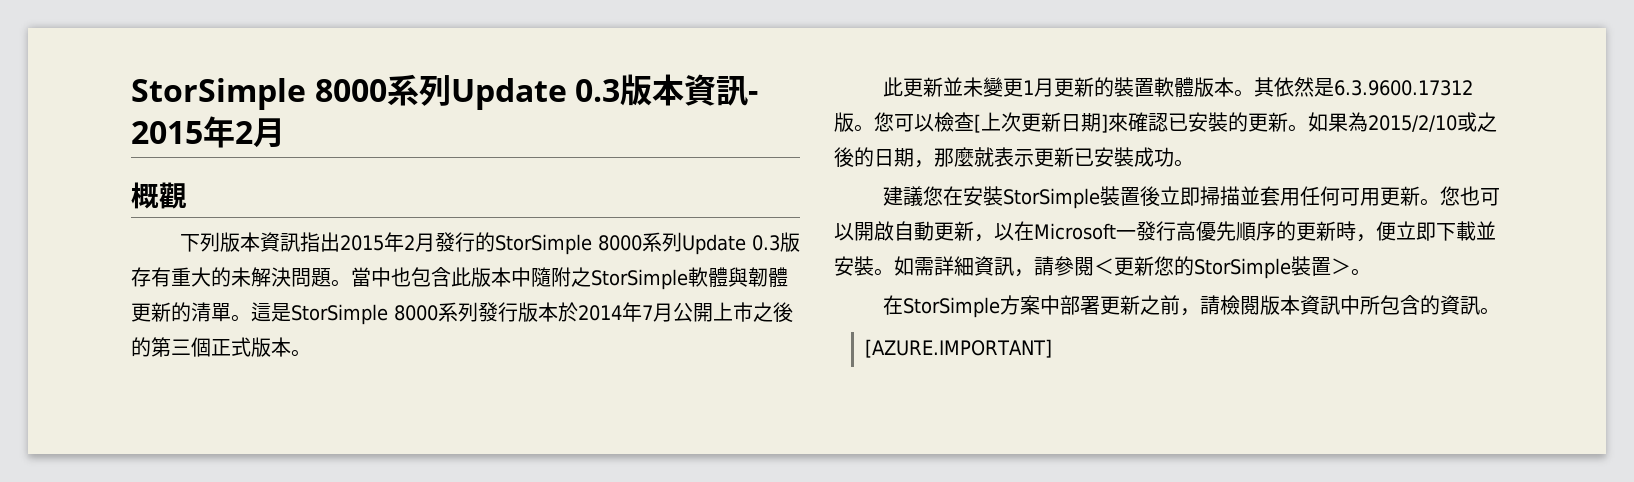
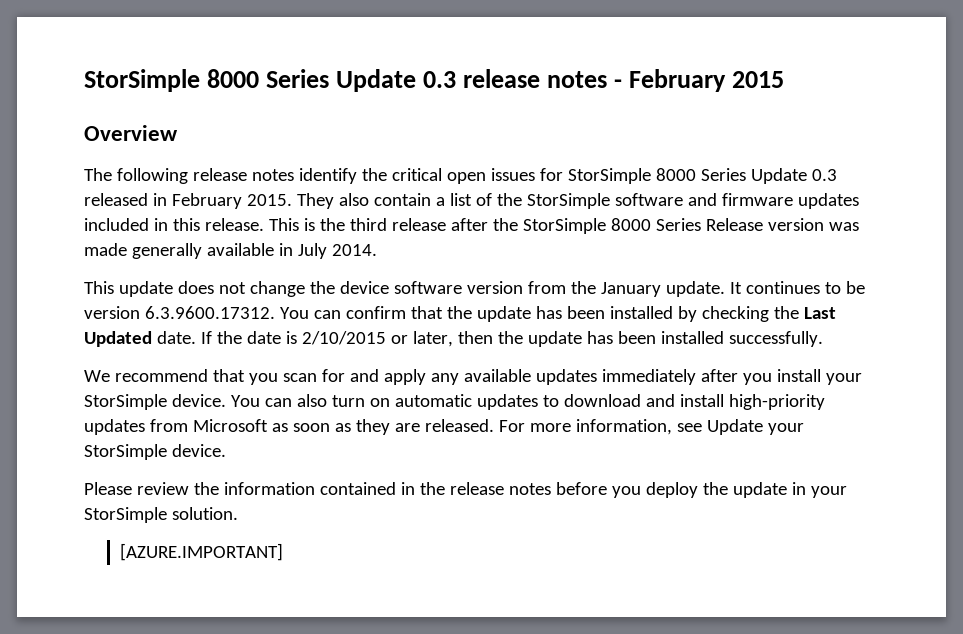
[131,74,759,110] [131,116,285,148] [131,182,187,209] [179,232,800,255] [131,267,788,290] [131,302,793,325] [131,337,311,357] [882,77,1473,97] [834,112,1497,133] [834,147,1194,168] [882,186,1500,209] [834,221,1496,242] [834,256,1371,279] [882,295,1500,318] StorSimple 8000系列Update 0.3版本資訊- 2015年2月 // 概觀 // 下列版本資訊指出2015年2月發行的StorSimple 8000系列Update 0.3版存有重大的未解決問題。當中也包含此版本中隨附之StorSimple軟體與韌體更新的清單。這是StorSimple 8000系列發行版本於2014年7月公開上市之後的第三個正式版本。 // 此更新並未變更1月更新的裝置軟體版本。其依然是6.3.9600.17312版。您可以檢查[上次更新日期]來確認已安裝的更新。如果為2015/2/10或之後的日期，那麼就表示更新已安裝成功。 // 建議您在安裝StorSimple裝置後立即掃描並套用任何可用更新。您也可以開啟自動更新，以在Microsoft一發行高優先順序的更新時，便立即下載並安裝。如需詳細資訊，請參閱＜更新您的StorSimple裝置＞。 // 在StorSimple方案中部署更新之前，請檢閱版本資訊中所包含的資訊。 -> [84,69,785,92] [84,125,178,141] [84,168,837,184] [84,193,859,209] [84,218,859,234] [84,243,377,259] [84,281,865,297] [84,306,836,322] [84,331,823,347] [84,369,862,385] [84,394,825,410] [84,419,804,435] [84,444,226,460] [84,482,847,498] [84,507,238,523] StorSimple 8000 Series Update 0.3 release notes - February 2015 // Overview // The following release notes identify the critical open issues for StorSimple 8000 Series Update 0.3 released in February 2015. They also contain a list of the StorSimple software and firmware updates included in this release. This is the third release after the StorSimple 8000 Series Release version was made generally available in July 2014. // This update does not change the device software version from the January update. It continues to be version 6.3.9600.17312. You can confirm that the update has been installed by checking the Last Updated date. If the date is 2/10/2015 or later, then the update has been installed successfully. // We recommend that you scan for and apply any available updates immediately after you install your StorSimple device. You can also turn on automatic updates to download and install high-priority updates from Microsoft as soon as they are released. For more information, see Update your StorSimple device. // Please review the information contained in the release notes before you deploy the update in your StorSimple solution.

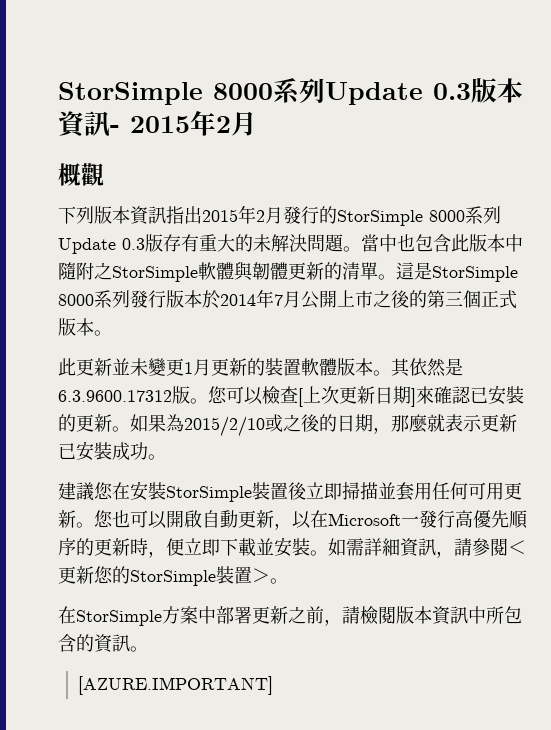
[84,69,785,92] [84,125,178,141] [84,168,837,184] [84,193,859,209] [84,218,859,234] [84,243,377,259] [84,281,865,297] [84,306,836,322] [84,331,823,347] [84,369,862,385] [84,394,825,410] [84,419,804,435] [84,444,226,460] [84,482,847,498] [84,507,238,523] StorSimple 8000 Series Update 0.3 release notes - February 2015 // Overview // The following release notes identify the critical open issues for StorSimple 8000 Series Update 0.3 released in February 2015. They also contain a list of the StorSimple software and firmware updates included in this release. This is the third release after the StorSimple 8000 Series Release version was made generally available in July 2014. // This update does not change the device software version from the January update. It continues to be version 6.3.9600.17312. You can confirm that the update has been installed by checking the Last Updated date. If the date is 2/10/2015 or later, then the update has been installed successfully. // We recommend that you scan for and apply any available updates immediately after you install your StorSimple device. You can also turn on automatic updates to download and install high-priority updates from Microsoft as soon as they are released. For more information, see Update your StorSimple device. // Please review the information contained in the release notes before you deploy the update in your StorSimple solution. -> [58,78,523,105] [58,110,257,138] [58,163,104,186] [58,205,501,226] [58,234,523,254] [58,261,518,282] [58,289,517,309] [58,318,112,336] [58,358,463,377] [58,385,524,407] [58,414,517,437] [58,441,166,461] [58,481,522,502] [58,510,528,530] [58,537,526,558] [58,566,288,586] [58,606,522,626] [58,634,148,653] StorSimple 8000系列Update 0.3版本資訊- 2015年2月 // 概觀 // 下列版本資訊指出2015年2月發行的StorSimple 8000系列Update 0.3版存有重大的未解決問題。當中也包含此版本中隨附之StorSimple軟體與韌體更新的清單。這是StorSimple 8000系列發行版本於2014年7月公開上市之後的第三個正式版本。 // 此更新並未變更1月更新的裝置軟體版本。其依然是6.3.9600.17312版。您可以檢查[上次更新日期]來確認已安裝的更新。如果為2015/2/10或之後的日期，那麼就表示更新已安裝成功。 // 建議您在安裝StorSimple裝置後立即掃描並套用任何可用更新。您也可以開啟自動更新，以在Microsoft一發行高優先順序的更新時，便立即下載並安裝。如需詳細資訊，請參閱＜更新您的StorSimple裝置＞。 // 在StorSimple方案中部署更新之前，請檢閱版本資訊中所包含的資訊。

